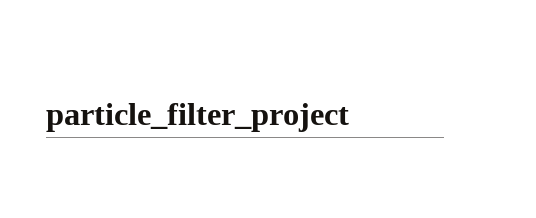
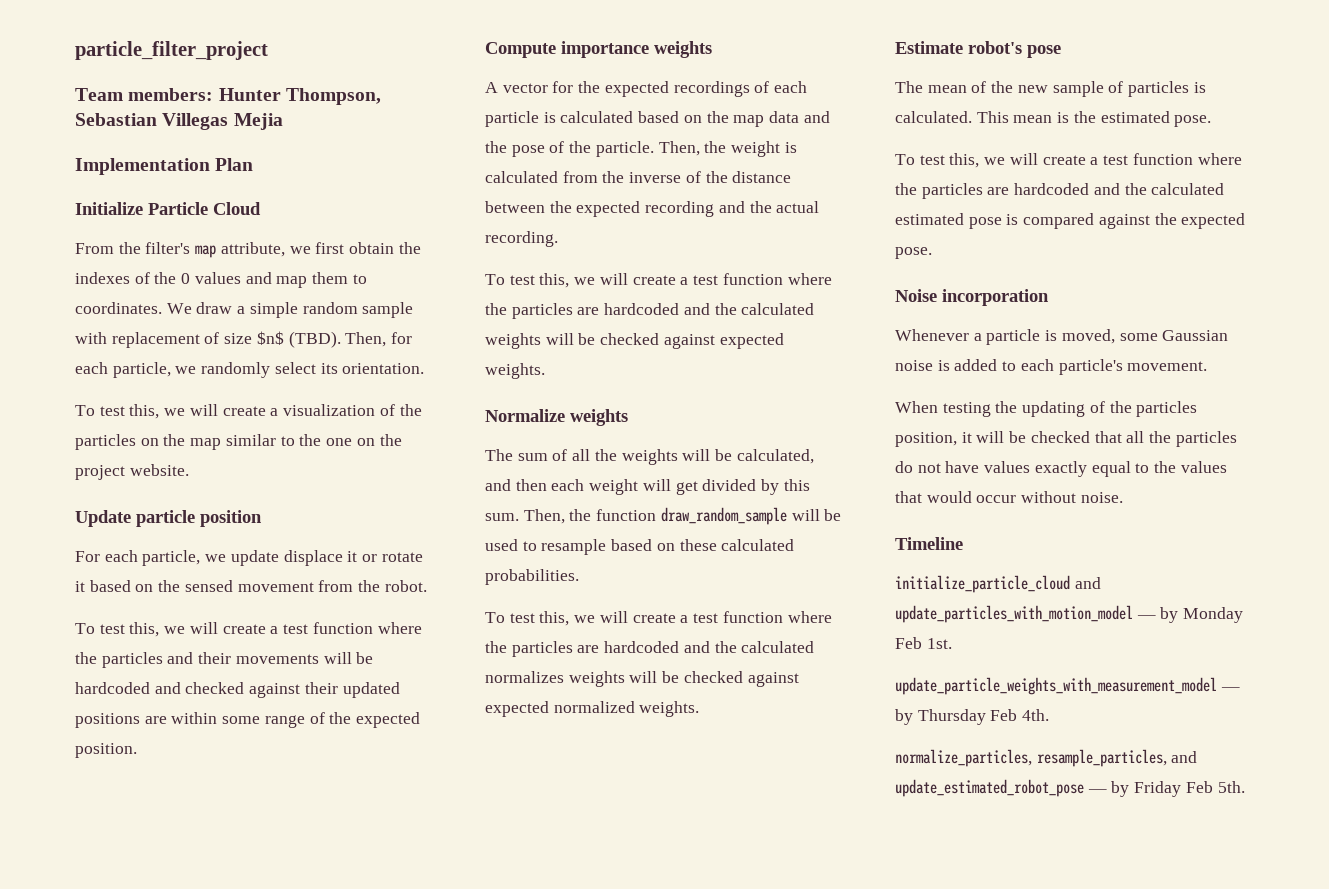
(349, 117) none -> [75,88,381,105] [75,113,283,130] [75,158,254,175] [75,202,261,215] [75,242,421,258] [75,272,367,288] [75,302,414,318] [75,331,413,348] [75,362,425,378] [75,404,422,419] [75,434,402,450] [75,464,189,480] [75,510,262,527] [75,550,423,566] [75,580,427,592] [75,622,422,637] [75,652,374,668] [75,682,400,698] [75,712,421,728] [75,743,137,758] [485,41,712,58] [485,81,808,97] [485,111,830,127] [485,141,797,157] [485,171,792,183] [485,201,820,217] [485,231,558,247] [485,273,832,288] [485,303,815,319] [485,333,784,349] [485,363,545,379] [485,409,628,426] [485,449,814,465] [485,479,810,495] [485,507,842,525] [485,539,795,555] [485,569,579,585] [485,611,832,626] [485,641,815,657] [485,671,799,687] [485,701,700,717] [895,41,1061,58] [895,81,1206,97] [895,111,1212,127] [895,153,1242,168] [895,183,1225,199] [895,213,1246,229] [895,247,932,259] [895,289,1049,306] [895,329,1229,345] [895,359,1208,375] [895,401,1198,417] [895,431,1237,447] [895,461,1227,477] [895,491,1123,503] [895,537,963,550] [895,575,1101,593] [895,605,1244,623] [895,637,952,649] [895,677,1240,695] [895,709,1050,725] [895,749,1198,767] [895,779,1245,797] // Team members: Hunter Thompson, Sebastian Villegas Mejia // Implementation Plan // Initialize Particle Cloud // From the filter's map attribute, we first obtain the indexes of the 0 values and map them to coordinates. We draw a simple random sample with replacement of size $n$ (TBD). Then, for each particle, we randomly select its orientation. // To test this, we will create a visualization of the particles on the map similar to the one on the project website. // Update particle position // For each particle, we update displace it or rotate it based on the sensed movement from the robot. // To test this, we will create a test function where the particles and their movements will be hardcoded and checked against their updated positions are within some range of the expected position. // Compute importance weights // A vector for the expected recordings of each particle is calculated based on the map data and the pose of the particle. Then, the weight is calculated from the inverse of the distance between the expected recording and the actual recording. // To test this, we will create a test function where the particles are hardcoded and the calculated weights will be checked against expected weights. // Normalize weights // The sum of all the weights will be calculated, and then each weight will get divided by this sum. Then, the function draw_random_sample will be used to resample based on these calculated probabilities. // To test this, we will create a test function where the particles are hardcoded and the calculated normalizes weights will be checked against expected normalized weights. // Estimate robot's pose // The mean of the new sample of particles is calculated. This mean is the estimated pose. // To test this, we will create a test function where the particles are hardcoded and the calculated estimated pose is compared against the expected pose. // Noise incorporation // Whenever a particle is moved, some Gaussian noise is added to each particle's movement. // When testing the updating of the particles position, it will be checked that all the particles do not have values exactly equal to the values that would occur without noise. // Timeline // initialize_particle_cloud and update_particles_with_motion_model — by Monday Feb 1st. // update_particle_weights_with_measurement_model — by Thursday Feb 4th. // normalize_particles, resample_particles, and update_estimated_robot_pose — by Friday Feb 5th.

